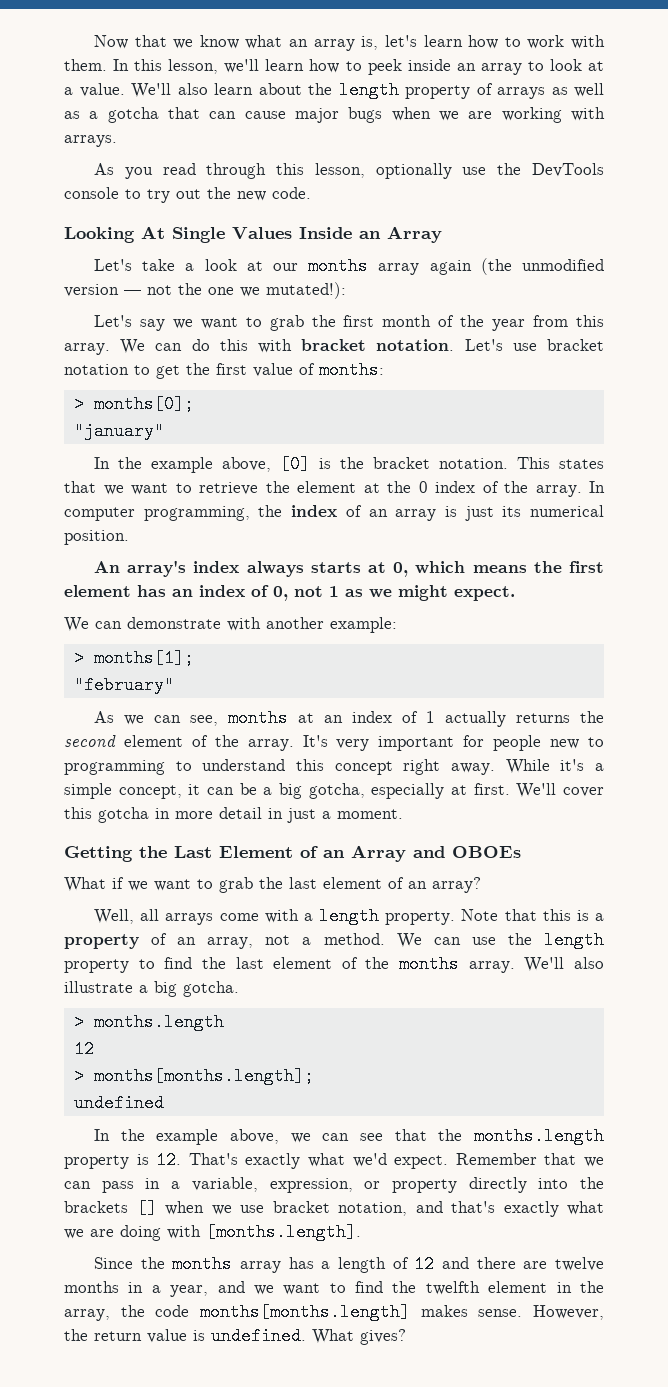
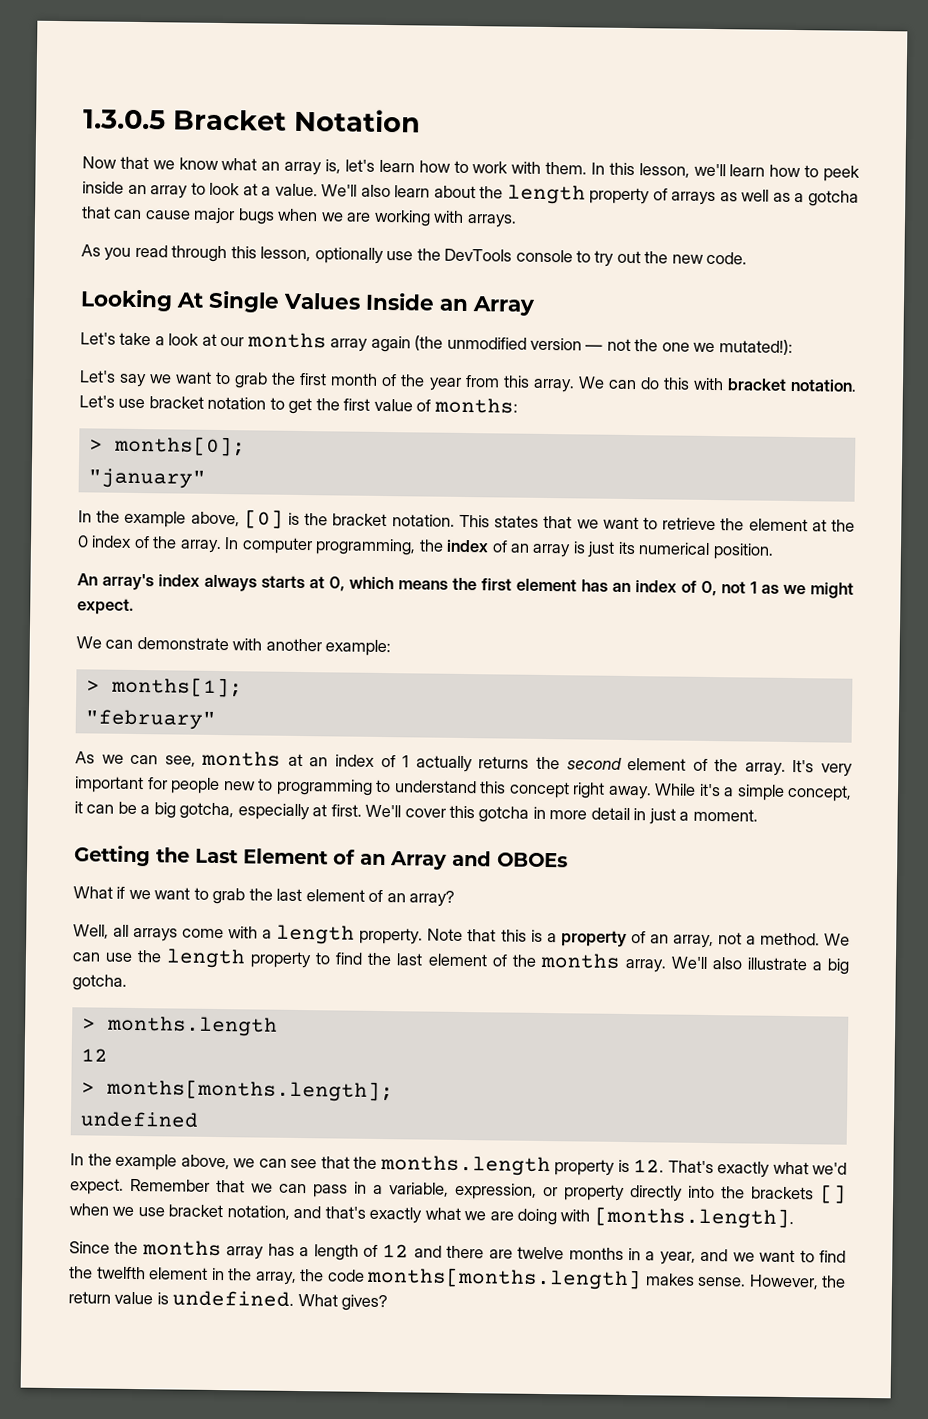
(94, 42) none -> [83,108,421,133] 1.3.0.5 Bracket Notation //

